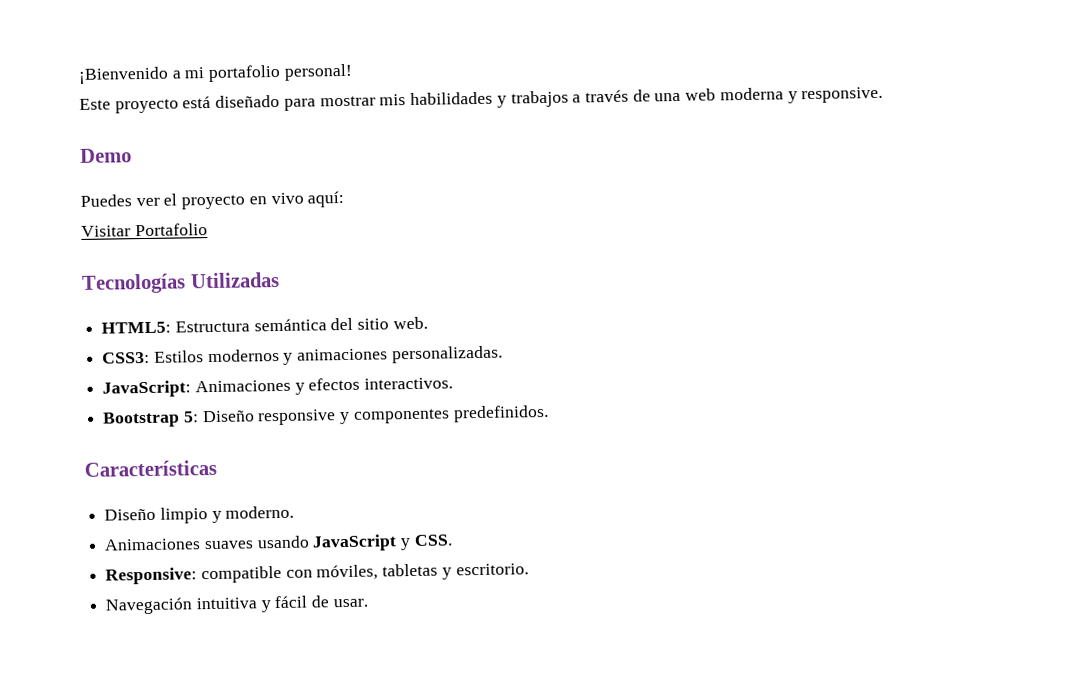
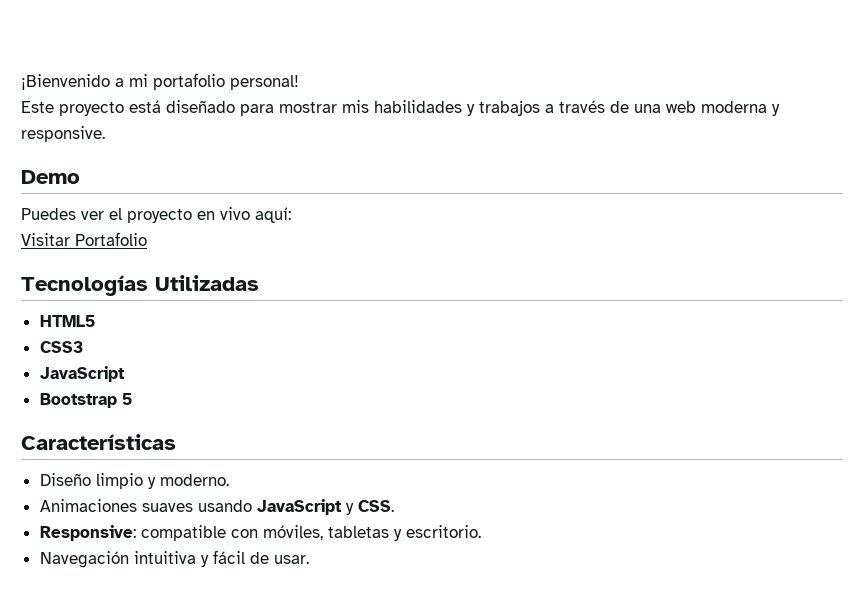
[101,316,428,334] [102,345,503,365] [102,377,454,398] [102,404,549,428] HTML5: Estructura semántica del sitio web. // CSS3: Estilos modernos y animaciones personalizadas. // JavaScript: Animaciones y efectos interactivos. // Bootstrap 5: Diseño responsive y componentes predefinidos. -> [39,315,95,327] [39,341,83,353] [39,366,125,382] [39,393,132,408] HTML5 // CSS3 // JavaScript // Bootstrap 5

